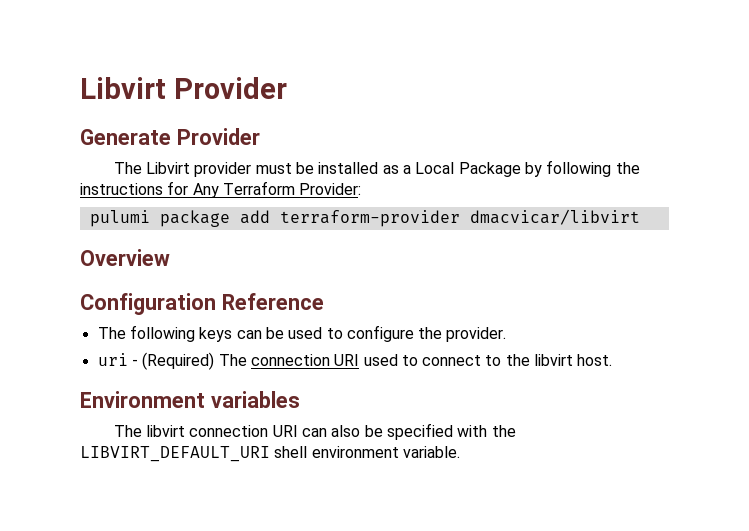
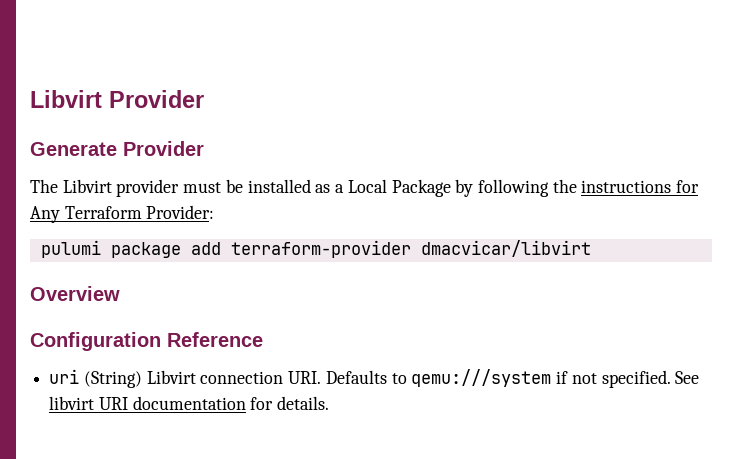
[97,325,507,342] [97,352,613,370] [80,391,300,408] [113,423,516,440] [80,446,460,462] The following keys can be used to configure the provider. // uri - (Required) The connection URI used to connect to the libvirt host. // Environment variables // The libvirt connection URI can also be specified with the LIBVIRT_DEFAULT_URI shell environment variable. -> [49,369,700,388] [49,396,330,410] uri (String) Libvirt connection URI. Defaults to qemu:///system if not specified. See libvirt URI documentation for details.

